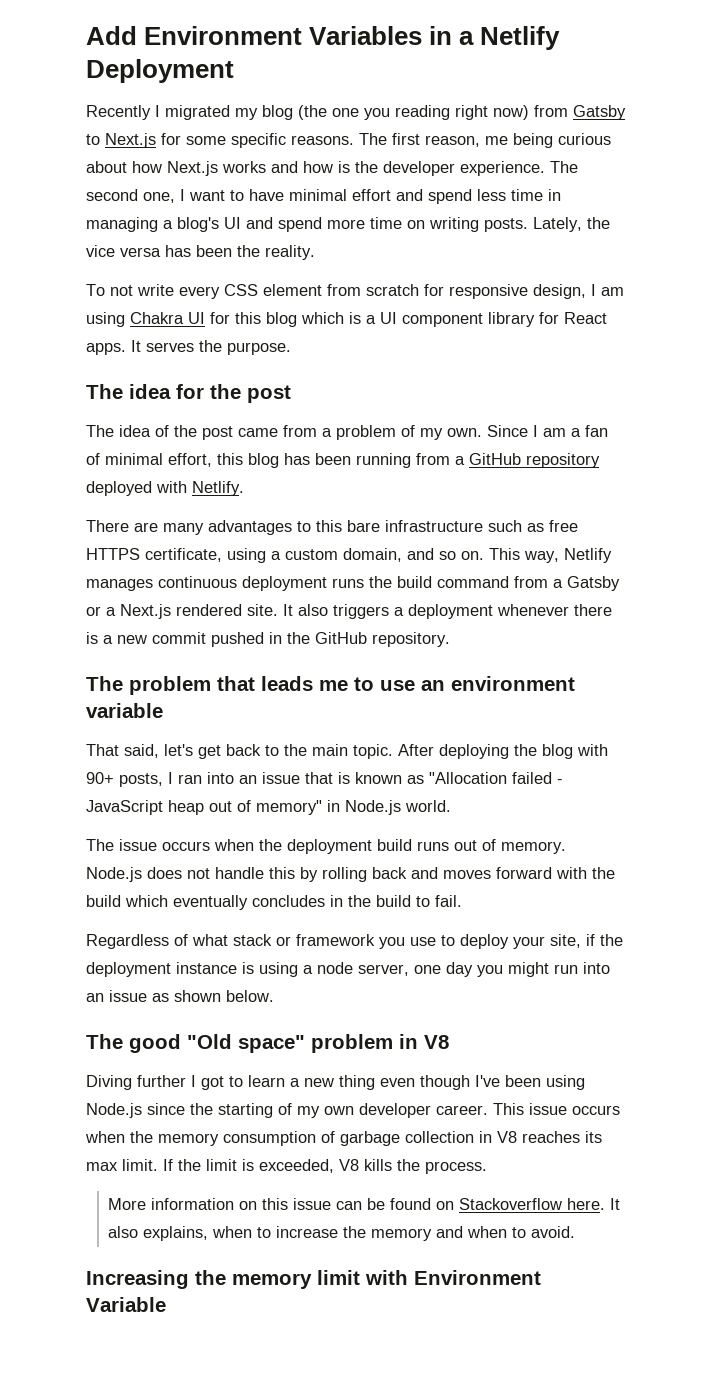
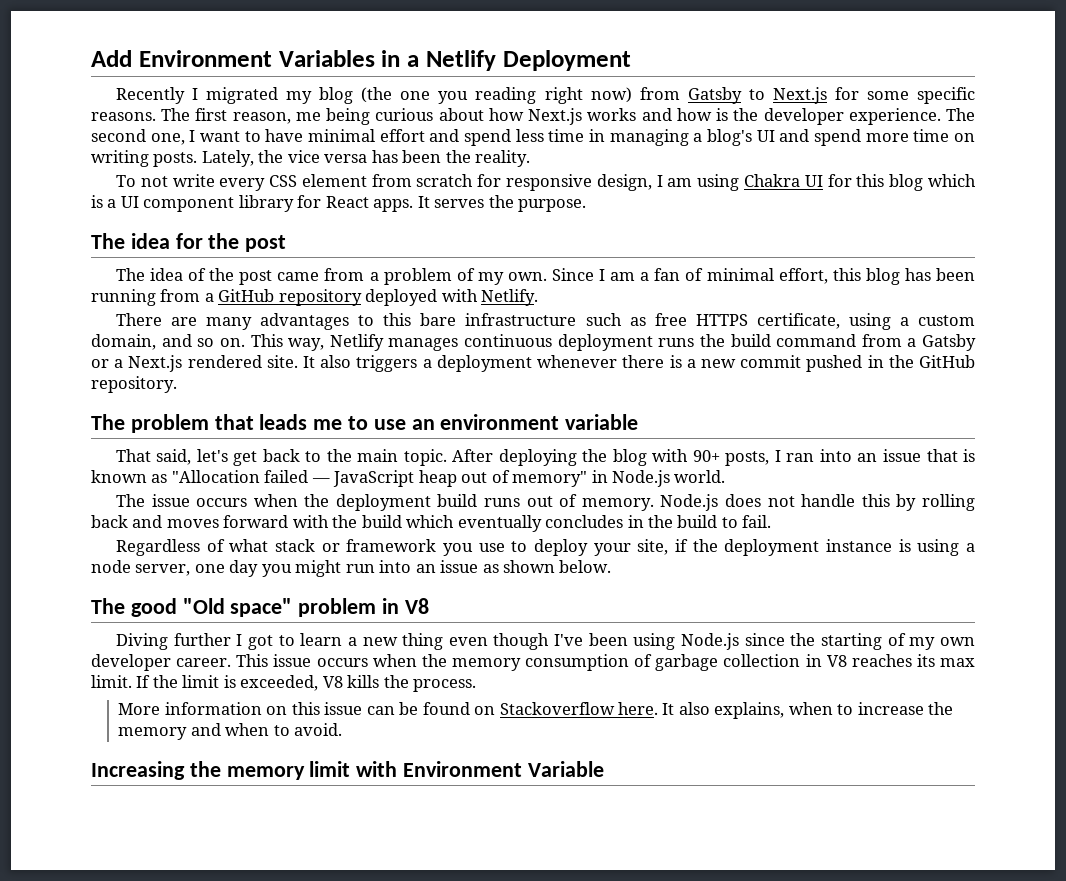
[557,779,563,784] - -> [311,478,330,483] —

